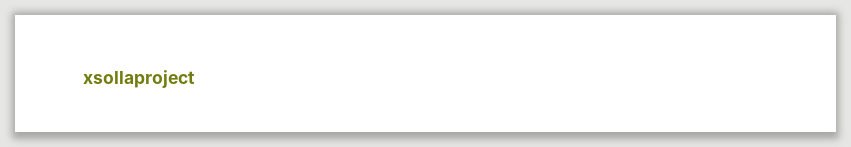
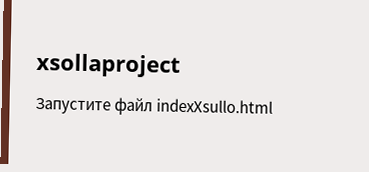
(195, 79) none -> [35,97,274,116] // Запустите файл indexXsullo.html

